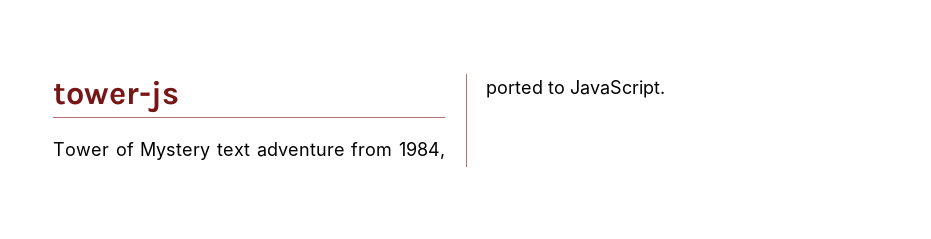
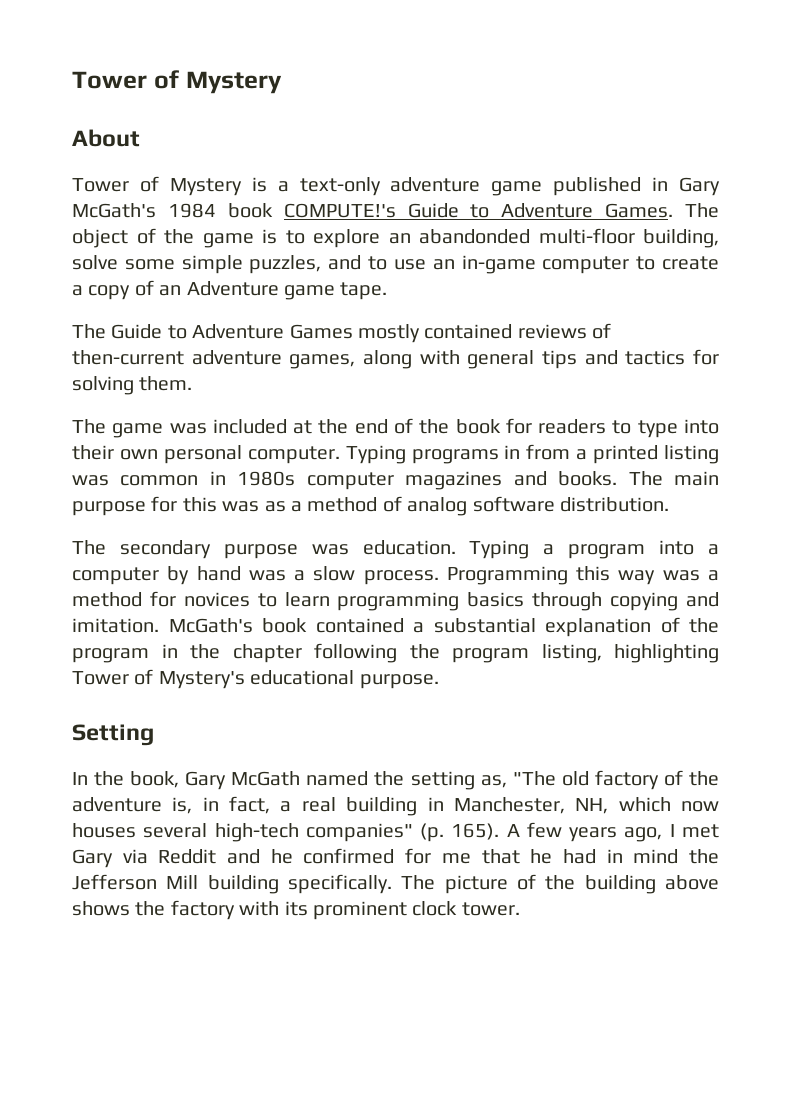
[53,80,179,113] [53,141,445,160] [486,80,665,98] tower-js // Tower of Mystery text adventure from 1984, ported to JavaScript. -> [72,70,282,94] [72,129,140,147] [72,176,720,196] [72,203,719,218] [72,228,719,248] [72,255,719,274] [72,280,388,300] [72,323,612,343] [72,349,719,369] [72,376,193,395] [72,418,720,438] [72,444,719,464] [72,471,719,490] [72,496,669,516] [72,540,720,559] [72,566,719,585] [72,591,720,611] [72,617,719,637] [72,643,719,663] [72,669,439,689] [72,724,154,746] [72,770,720,790] [72,796,720,816] [72,822,719,842] [72,848,720,868] [72,874,719,894] [72,900,520,920] Tower of Mystery // About // Tower of Mystery is a text-only adventure game published in Gary McGath's 1984 book COMPUTE!'s Guide to Adventure Games. The object of the game is to explore an abandonded multi-floor building, solve some simple puzzles, and to use an in-game computer to create a copy of an Adventure game tape. // The Guide to Adventure Games mostly contained reviews of then-current adventure games, along with general tips and tactics for solving them. // The game was included at the end of the book for readers to type into their own personal computer. Typing programs in from a printed listing was common in 1980s computer magazines and books. The main purpose for this was as a method of analog software distribution. // The secondary purpose was education. Typing a program into a computer by hand was a slow process. Programming this way was a method for novices to learn programming basics through copying and imitation. McGath's book contained a substantial explanation of the program in the chapter following the program listing, highlighting Tower of Mystery's educational purpose. // Setting // In the book, Gary McGath named the setting as, "The old factory of the adventure is, in fact, a real building in Manchester, NH, which now houses several high-tech companies" (p. 165). A few years ago, I met Gary via Reddit and he confirmed for me that he had in mind the Jefferson Mill building specifically. The picture of the building above shows the factory with its prominent clock tower.

